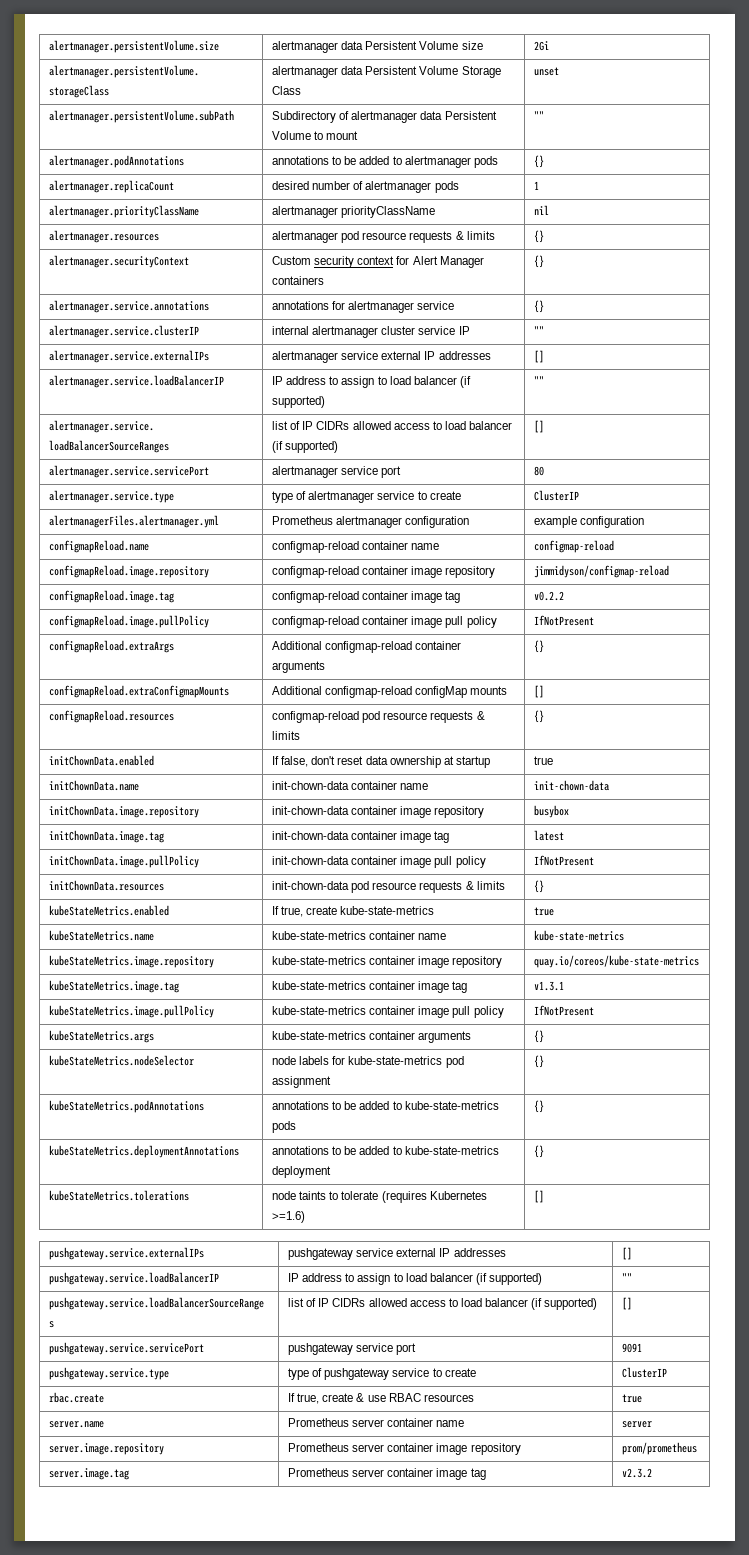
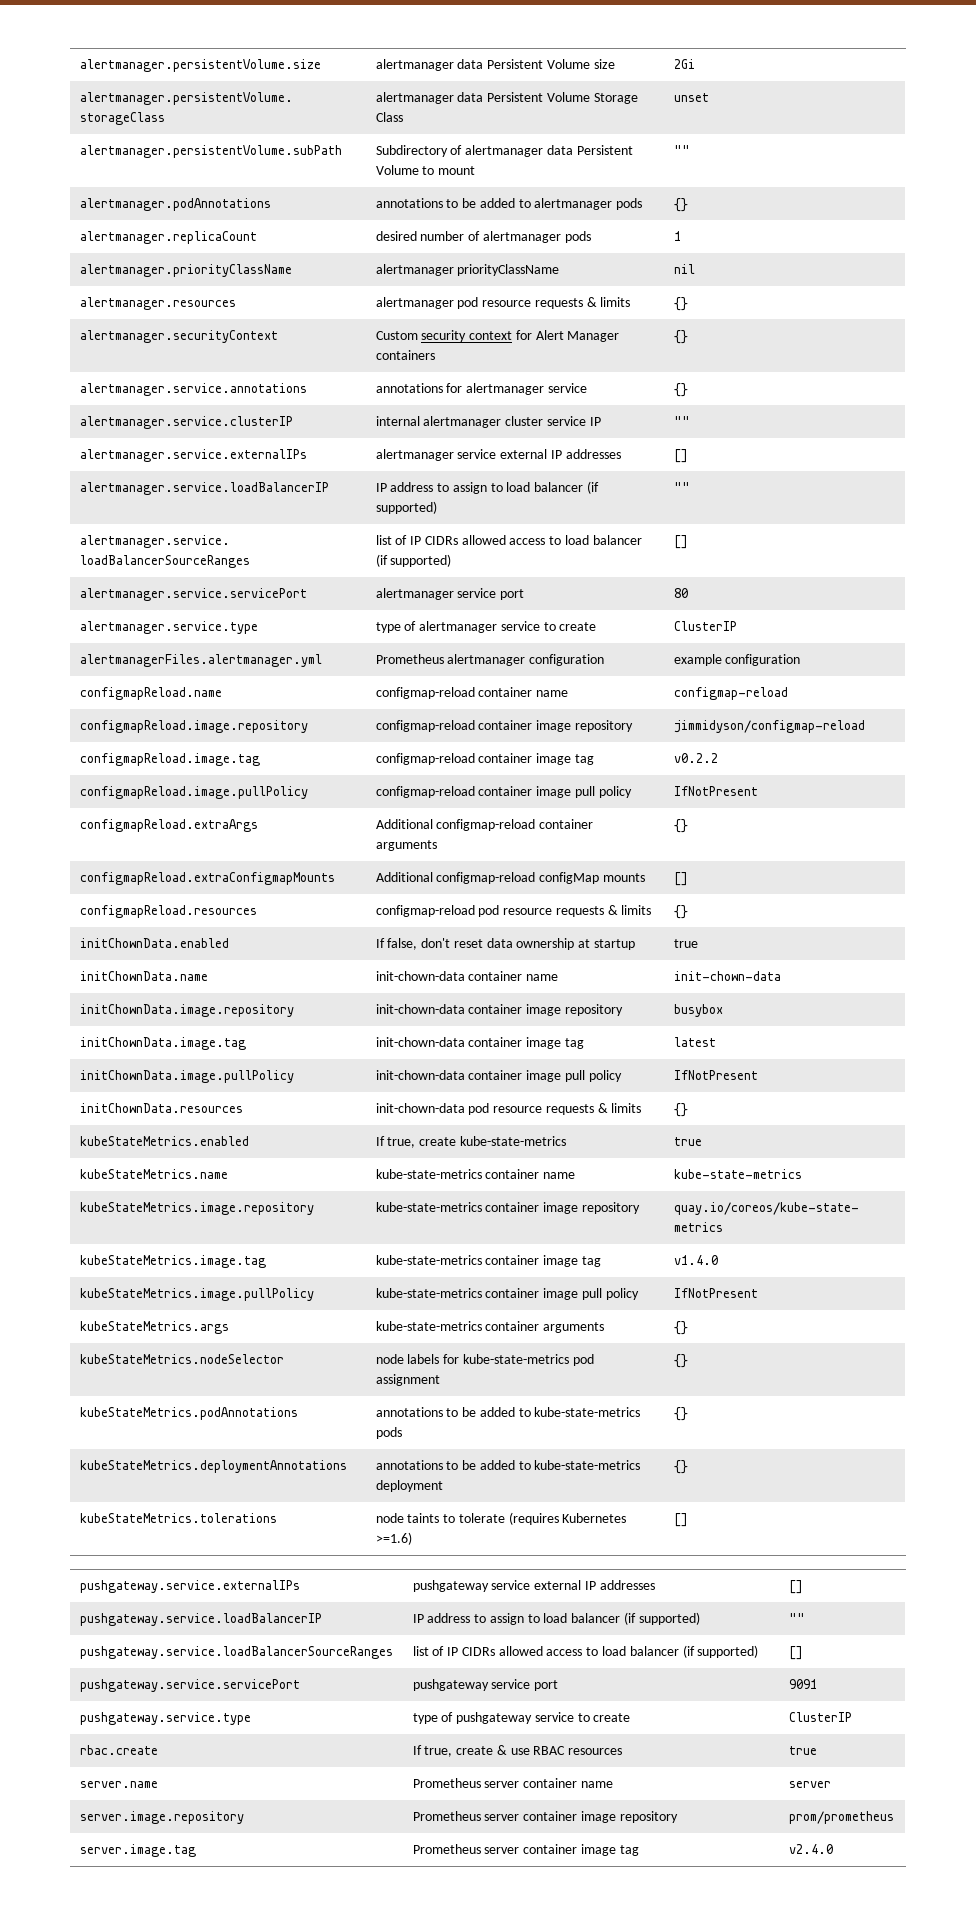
[534,981,565,991] v1.3.1 -> [673,1255,718,1265] v1.4.0
[622,1468,653,1478] v2.3.2 -> [788,1844,833,1854] v2.4.0

